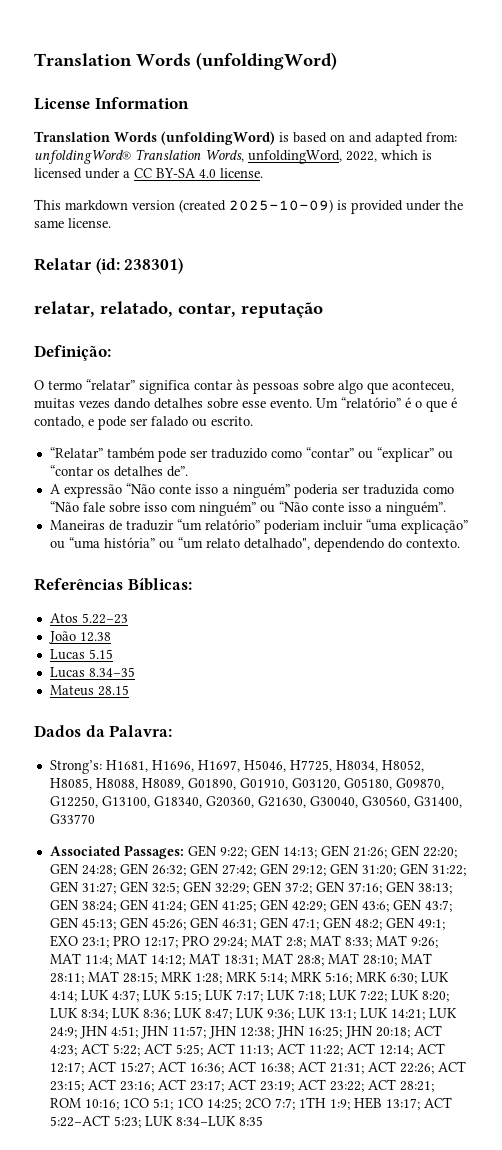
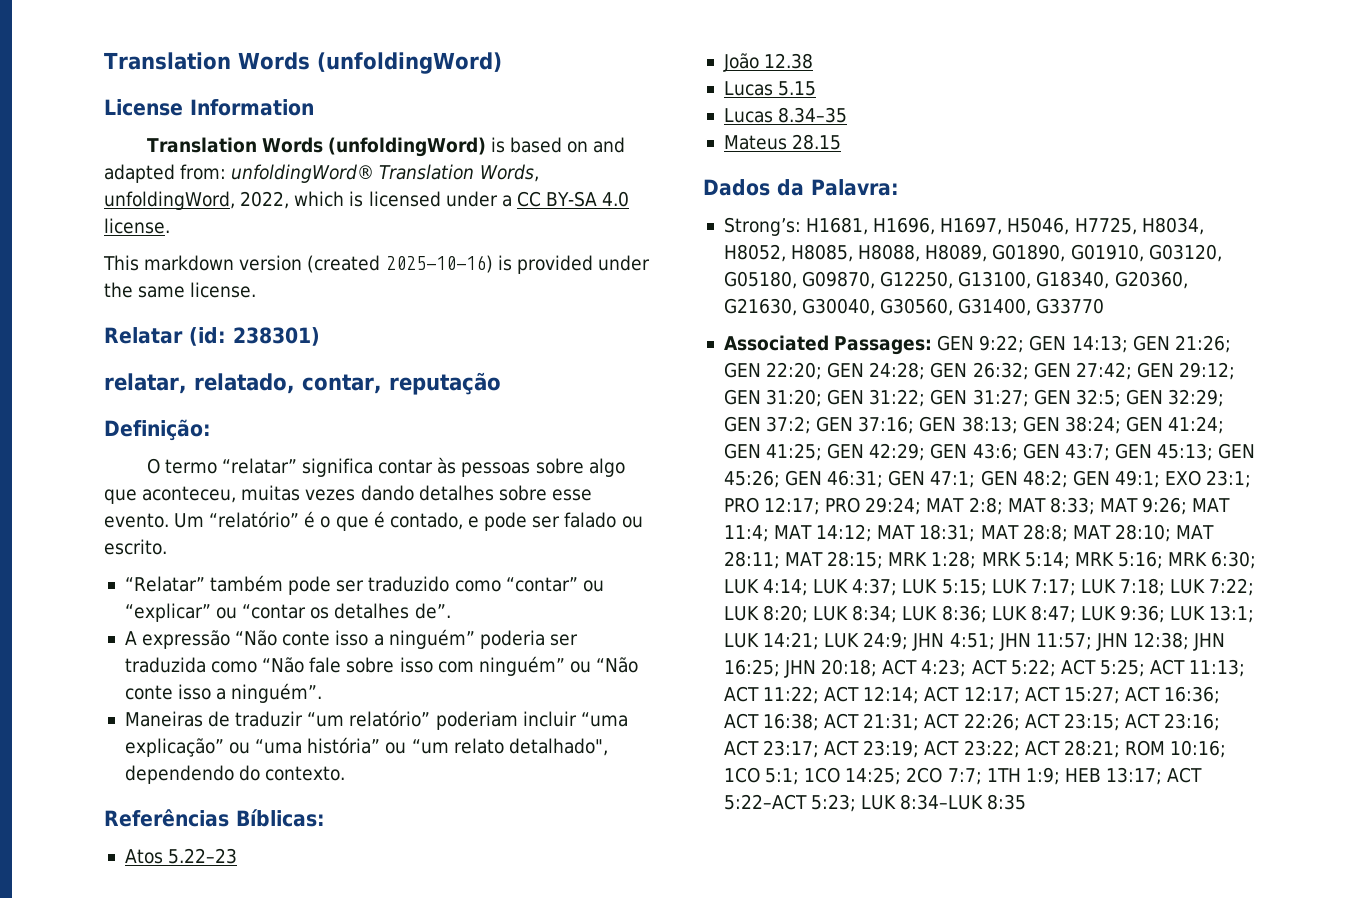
[229,199,333,213] 2025-10-09) -> [385,255,493,273] 2025-10-16)

